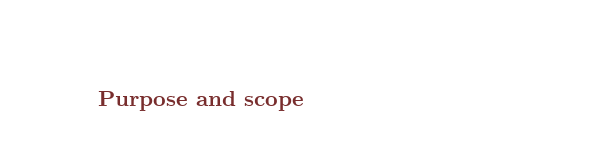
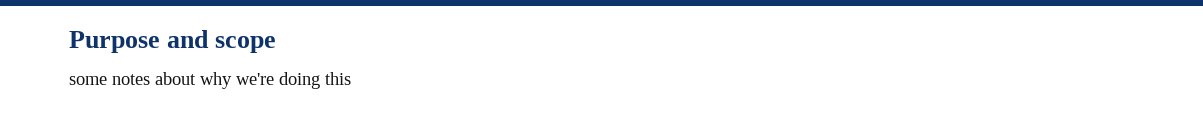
(304, 103) none -> [69,72,351,89] // some notes about why we're doing this

